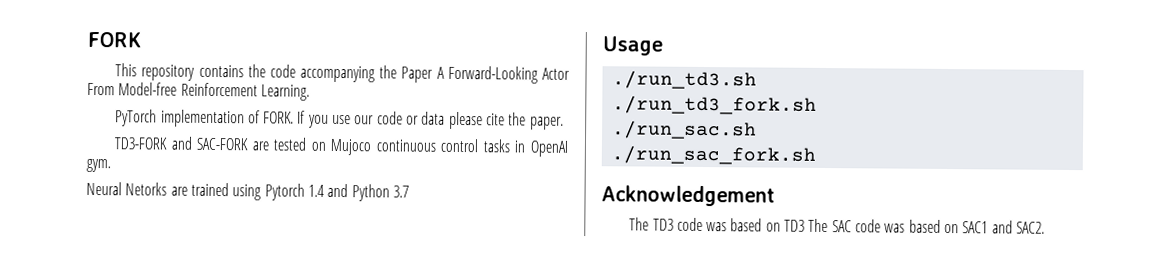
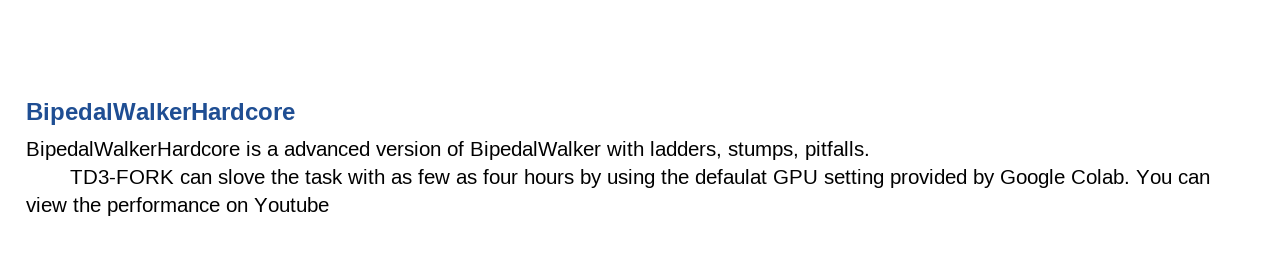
[87,31,141,48] [115,63,571,84] [87,82,310,101] [115,109,564,130] [114,136,569,157] [86,158,111,173] [86,181,409,202] [602,36,663,56] [611,70,757,90] [611,95,817,115] [611,120,757,140] [610,145,816,165] [601,185,775,207] [629,217,1045,234] FORK // This repository contains the code accompanying the Paper A Forward-Looking Actor From Model-free Reinforcement Learning. // PyTorch implementation of FORK. If you use our code or data please cite the paper. // TD3-FORK and SAC-FORK are tested on Mujoco continuous control tasks in OpenAI gym. // Neural Netorks are trained using Pytorch 1.4 and Python 3.7 // Usage // ./run_td3.sh // ./run_td3_fork.sh // ./run_sac.sh // ./run_sac_fork.sh // Acknowledgement // The TD3 code was based on TD3 The SAC code was based on SAC1 and SAC2. -> [26,103,295,125] [26,141,870,160] [69,169,1210,188] [26,197,329,216] BipedalWalkerHardcore // BipedalWalkerHardcore is a advanced version of BipedalWalker with ladders, stumps, pitfalls. // TD3-FORK can slove the task with as few as four hours by using the defaulat GPU setting provided by Google Colab. You can view the performance on Youtube

